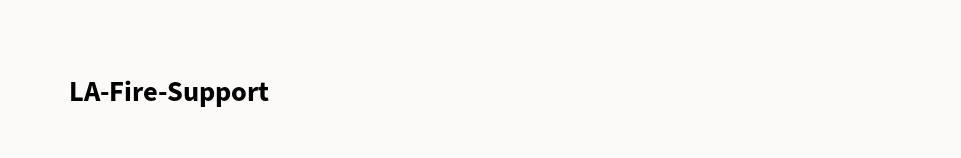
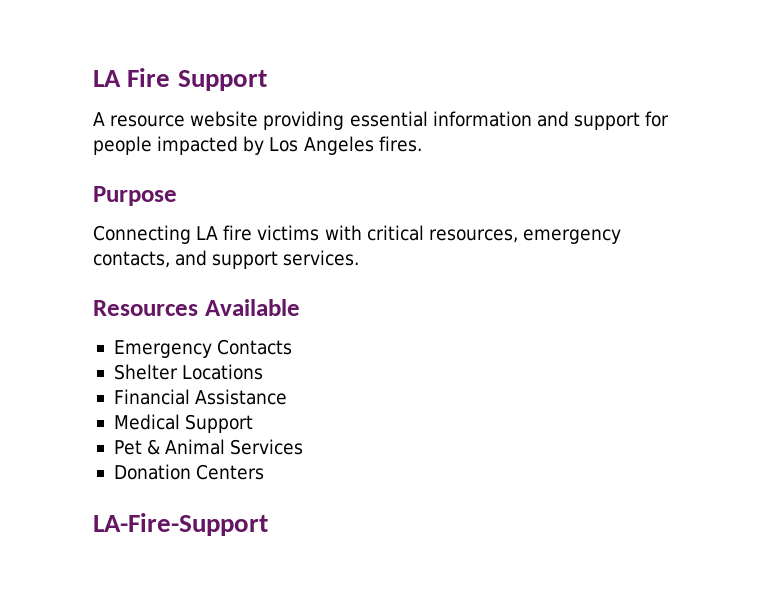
(69, 93) none -> [93,68,267,91] [93,111,670,130] [93,136,422,155] [93,186,177,206] [93,225,621,244] [93,250,360,269] [93,299,300,316] [113,339,293,358] [113,364,264,380] [113,389,288,405] [113,414,254,433] [113,439,304,455] [113,464,265,480] LA Fire Support // A resource website providing essential information and support for people impacted by Los Angeles fires. // Purpose // Connecting LA fire victims with critical resources, emergency contacts, and support services. // Resources Available // Emergency Contacts // Shelter Locations // Financial Assistance // Medical Support // Pet & Animal Services // Donation Centers //

